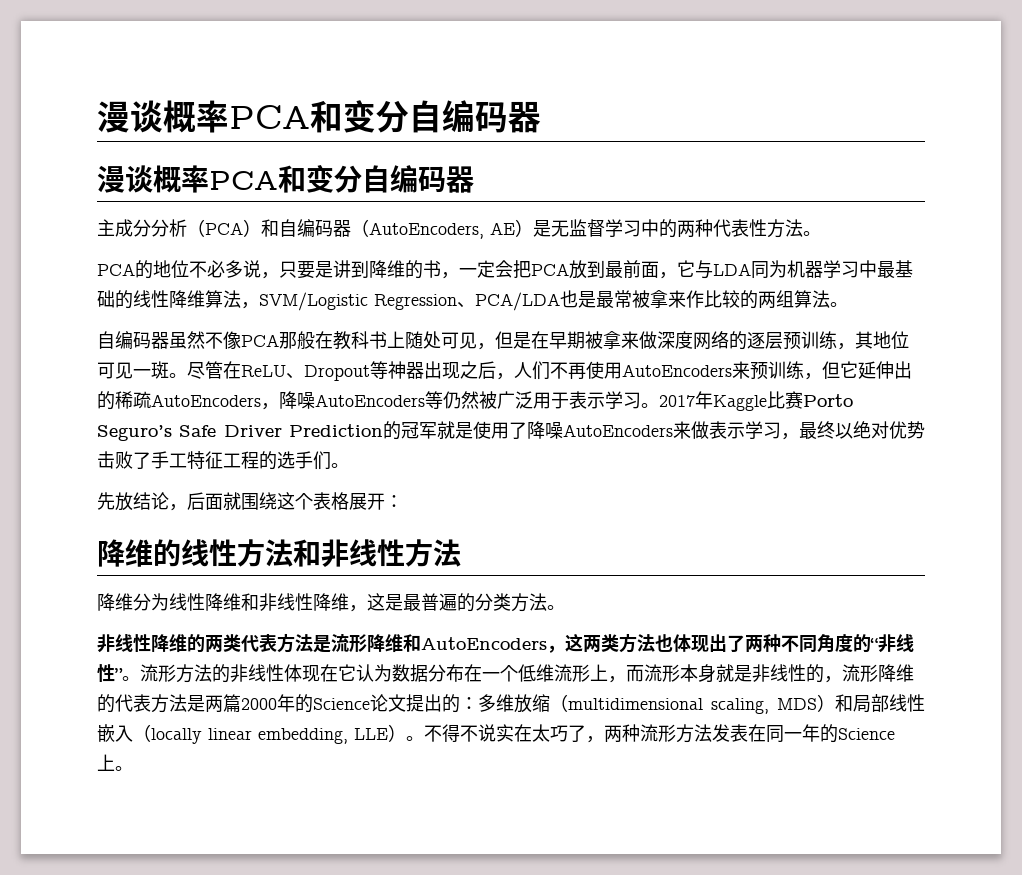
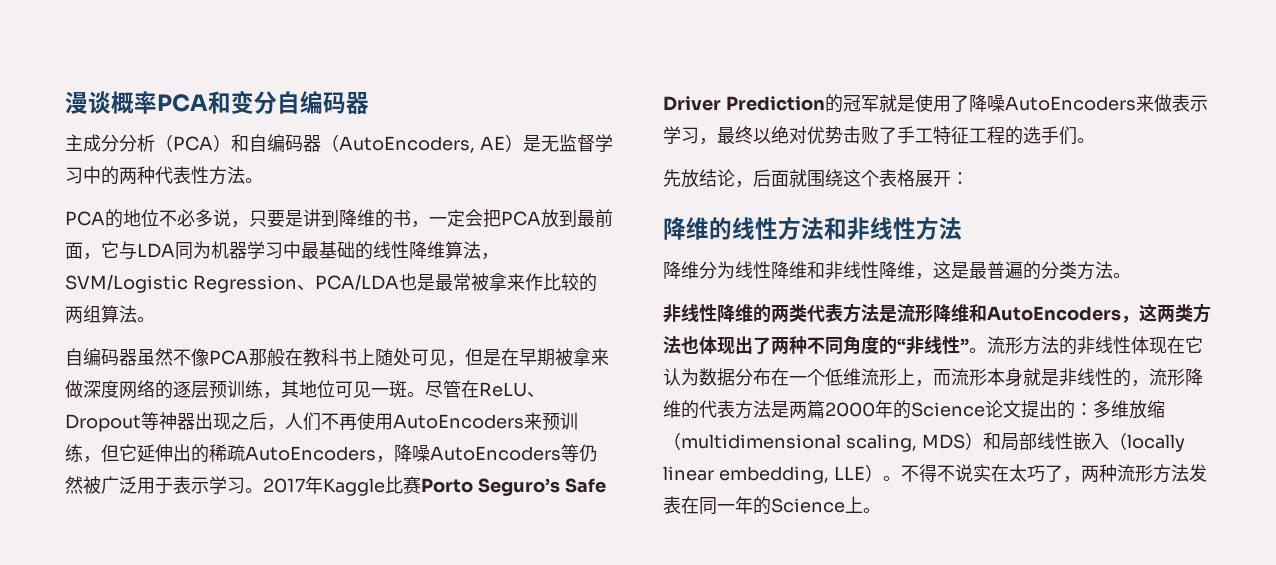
[97,100,541,133] [97,165,474,193] 漫谈概率PCA和变分自编码器 // 漫谈概率PCA和变分自编码器 -> [65,90,369,114] 漫谈概率PCA和变分自编码器

